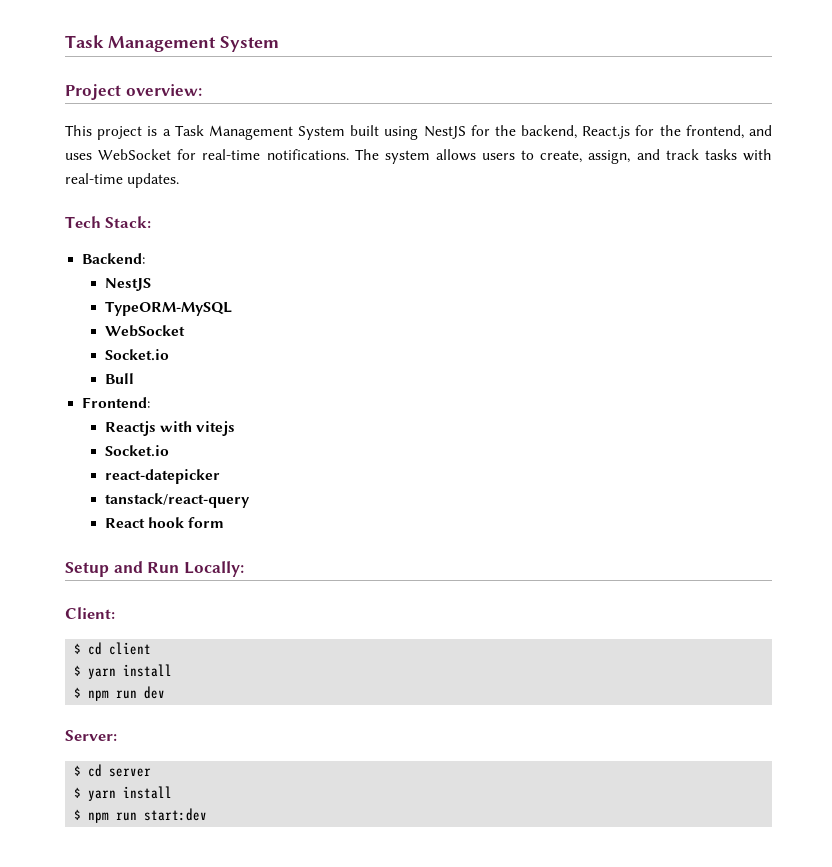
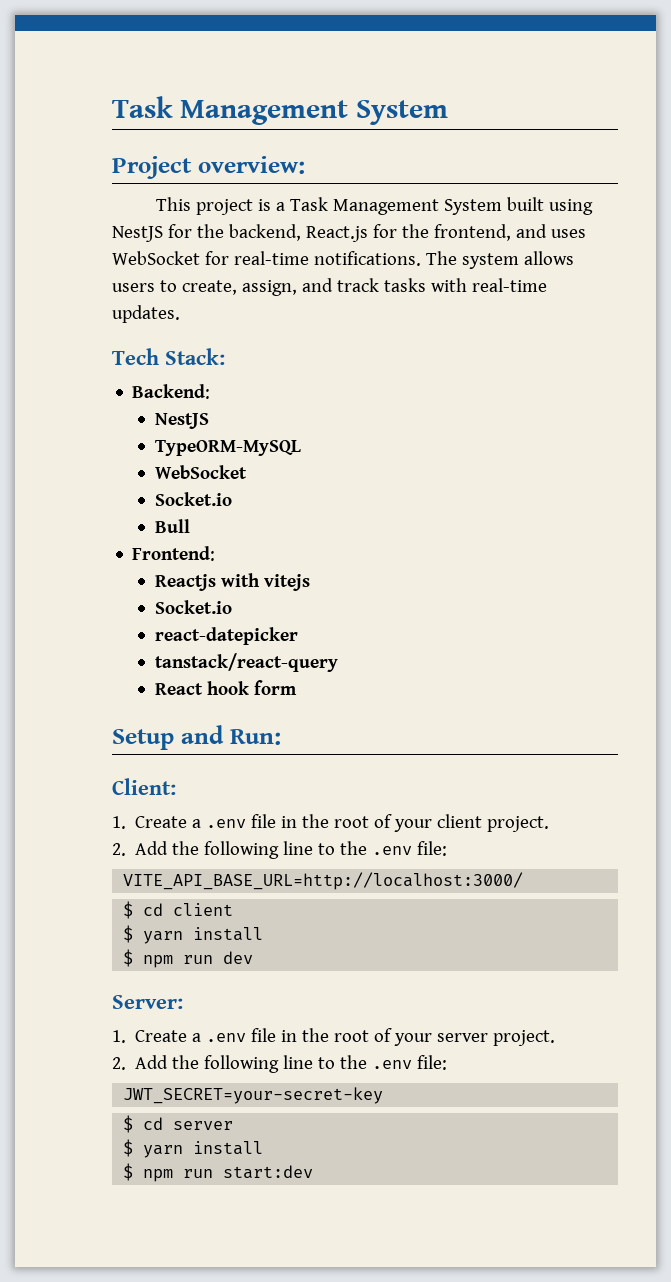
[147,561,244,577] Run Locally: -> [229,729,281,745] Run:
(115, 613) none -> [112,814,550,832] [112,841,448,859] [123,872,524,890] // 1. Create a .env file in the root of your client project. // 2. Add the following line to the .env file: // VITE_API_BASE_URL=http://localhost:3000/
(117, 735) none -> [112,1028,556,1046] [112,1055,448,1073] [123,1087,384,1104] // 1. Create a .env file in the root of your server project. // 2. Add the following line to the .env file: // JWT_SECRET=your-secret-key

